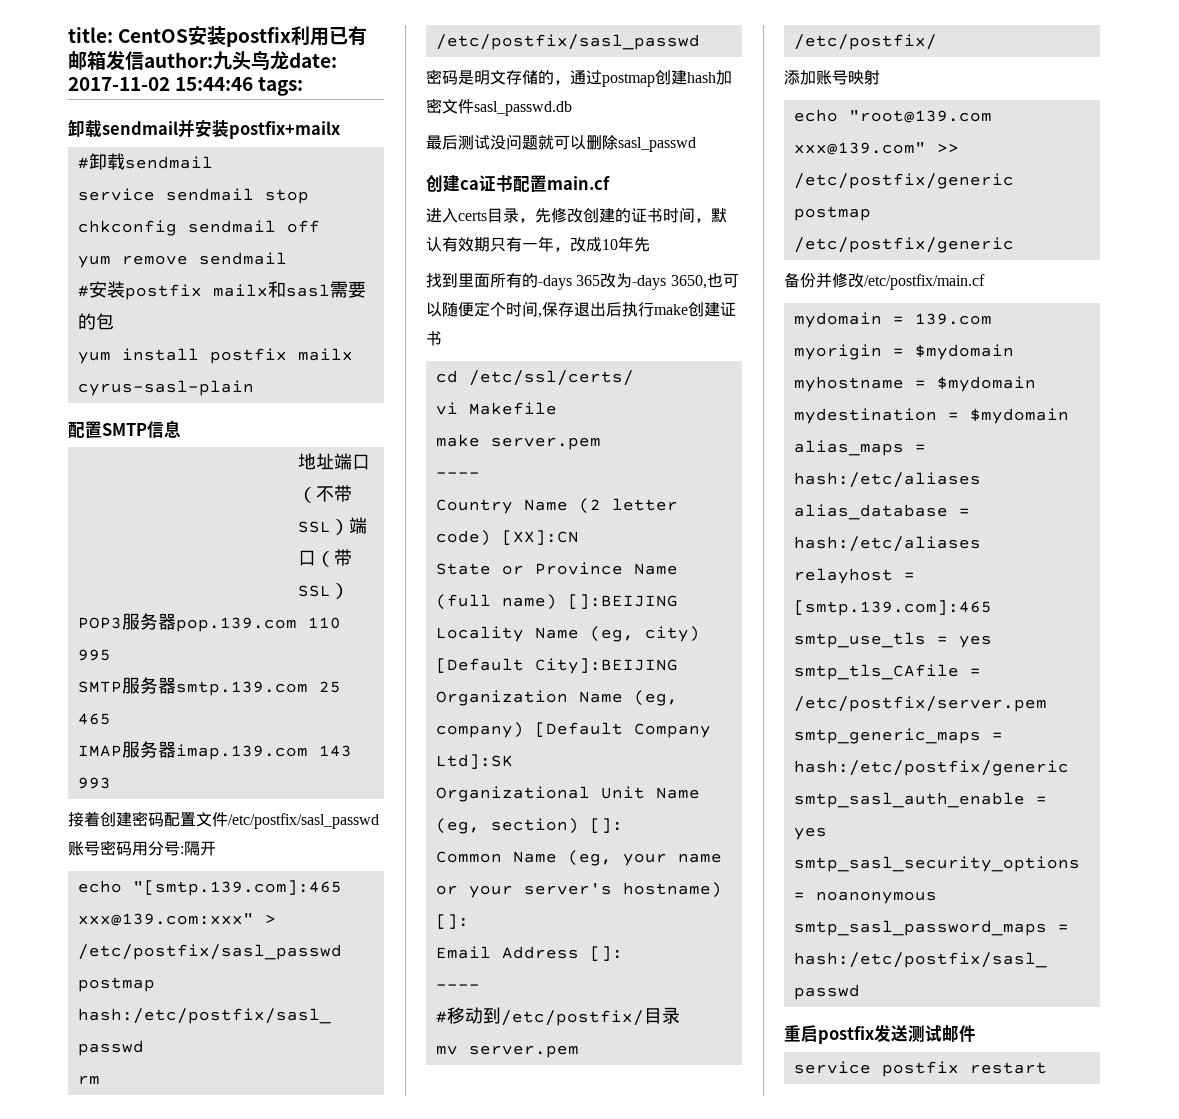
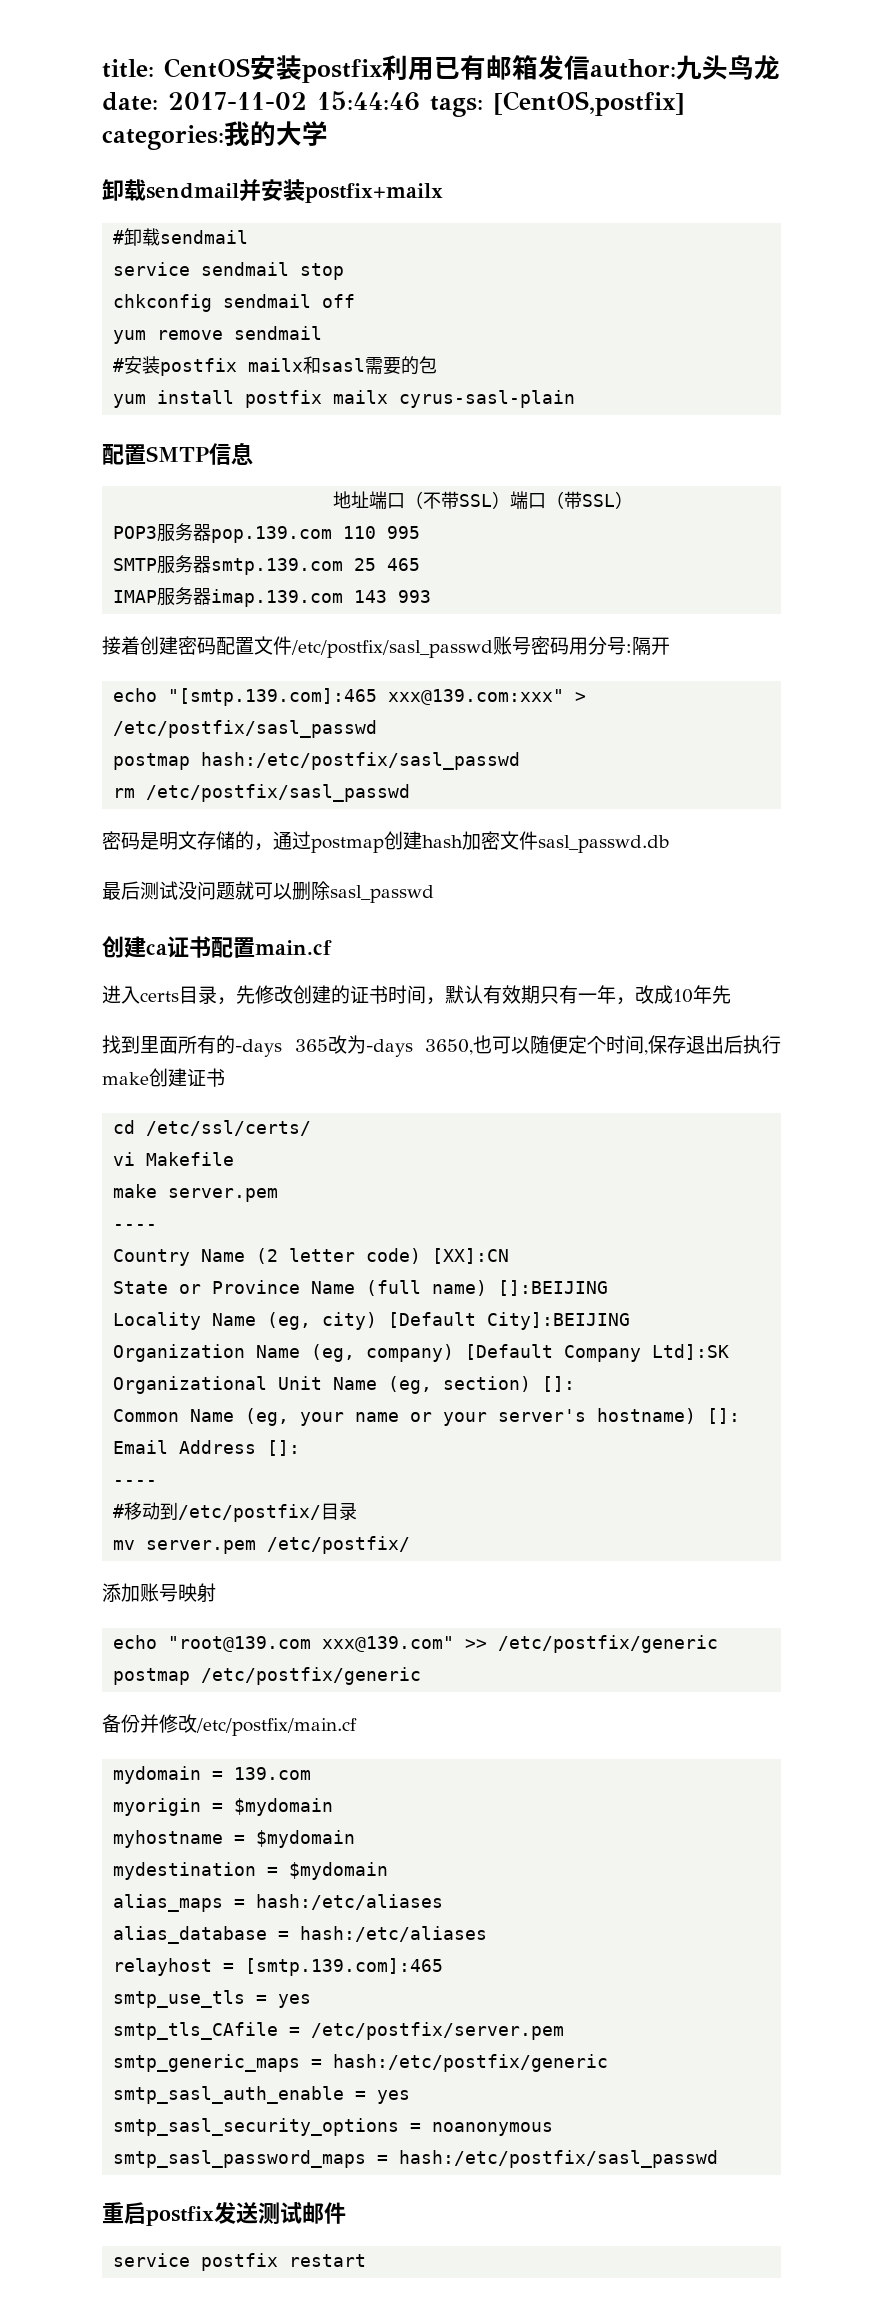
(304, 86) none -> [493,91,685,116] [102,121,328,150] [CentOS,postfix] categories:我的大学

